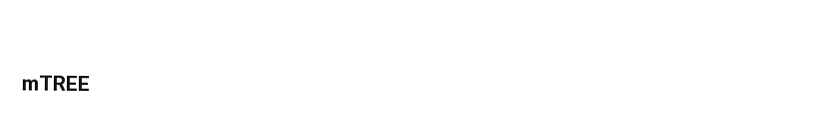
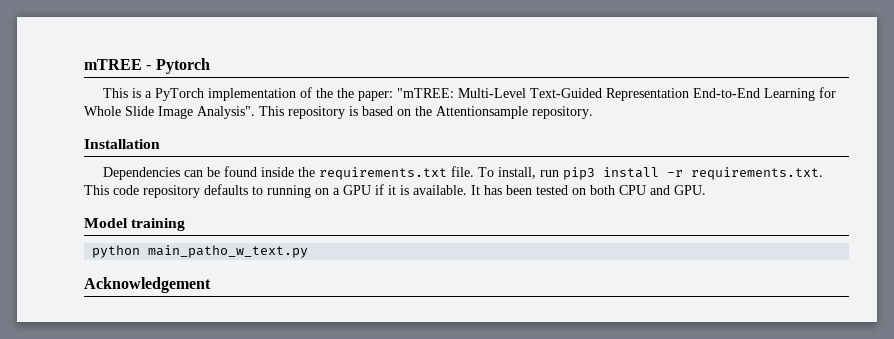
(90, 83) none -> [146,58,210,74] [103,87,837,101] [84,106,593,119] [84,139,160,149] [103,166,824,180] [84,184,706,198] [84,218,186,231] [92,245,309,258] [84,277,211,293] - Pytorch // This is a PyTorch implementation of the the paper: "mTREE: Multi-Level Text-Guided Representation End-to-End Learning for Whole Slide Image Analysis". This repository is based on the Attentionsample repository. // Installation // Dependencies can be found inside the requirements.txt file. To install, run pip3 install -r requirements.txt. This code repository defaults to running on a GPU if it is available. It has been tested on both CPU and GPU. // Model training // python main_patho_w_text.py // Acknowledgement

